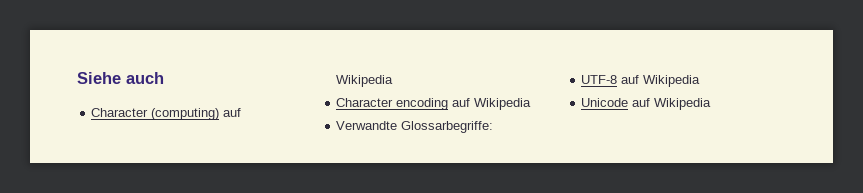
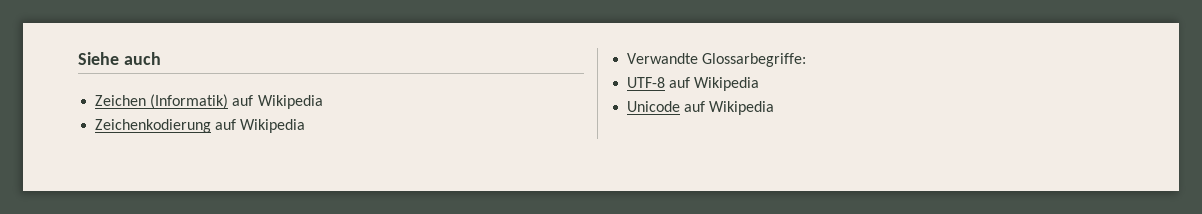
[91,108,242,120] [336,75,394,87] [336,98,449,110] Character (computing) auf Wikipedia // Character encoding -> [95,94,323,109] [95,119,212,133] Zeichen (Informatik) auf Wikipedia // Zeichenkodierung

